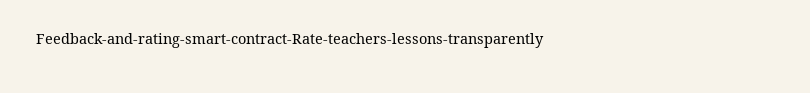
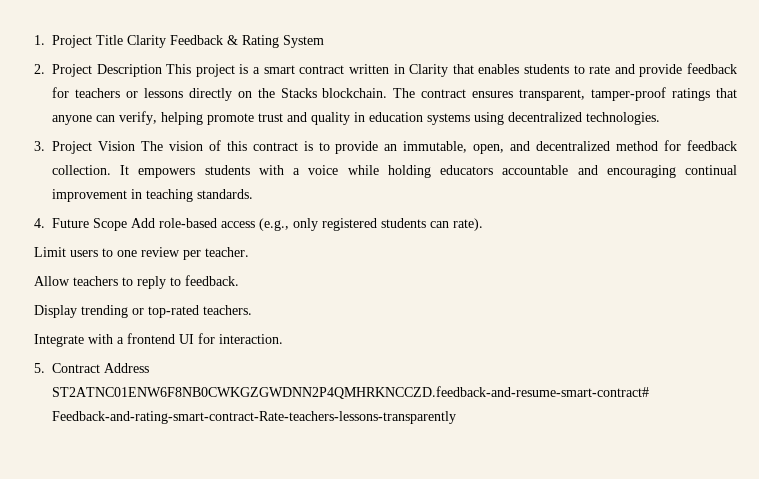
(36, 40) none -> [34,35,324,48] [34,63,737,77] [52,87,737,101] [52,111,660,125] [34,140,738,154] [52,165,738,178] [52,189,253,202] [34,218,483,231] [34,247,249,260] [34,275,239,289] [34,305,252,318] [34,333,283,347] [34,363,149,373] [52,386,649,399] 1. Project Title Clarity Feedback & Rating System // 2. Project Description This project is a smart contract written in Clarity that enables students to rate and provide feedback for teachers or lessons directly on the Stacks blockchain. The contract ensures transparent, tamper-proof ratings that anyone can verify, helping promote trust and quality in education systems using decentralized technologies. // 3. Project Vision The vision of this contract is to provide an immutable, open, and decentralized method for feedback collection. It empowers students with a voice while holding educators accountable and encouraging continual improvement in teaching standards. // 4. Future Scope Add role-based access (e.g., only registered students can rate). // Limit users to one review per teacher. // Allow teachers to reply to feedback. // Display trending or top-rated teachers. // Integrate with a frontend UI for interaction. // 5. Contract Address ST2ATNC01ENW6F8NB0CWKGZGWDNN2P4QMHRKNCCZD.feedback-and-resume-smart-contract#

